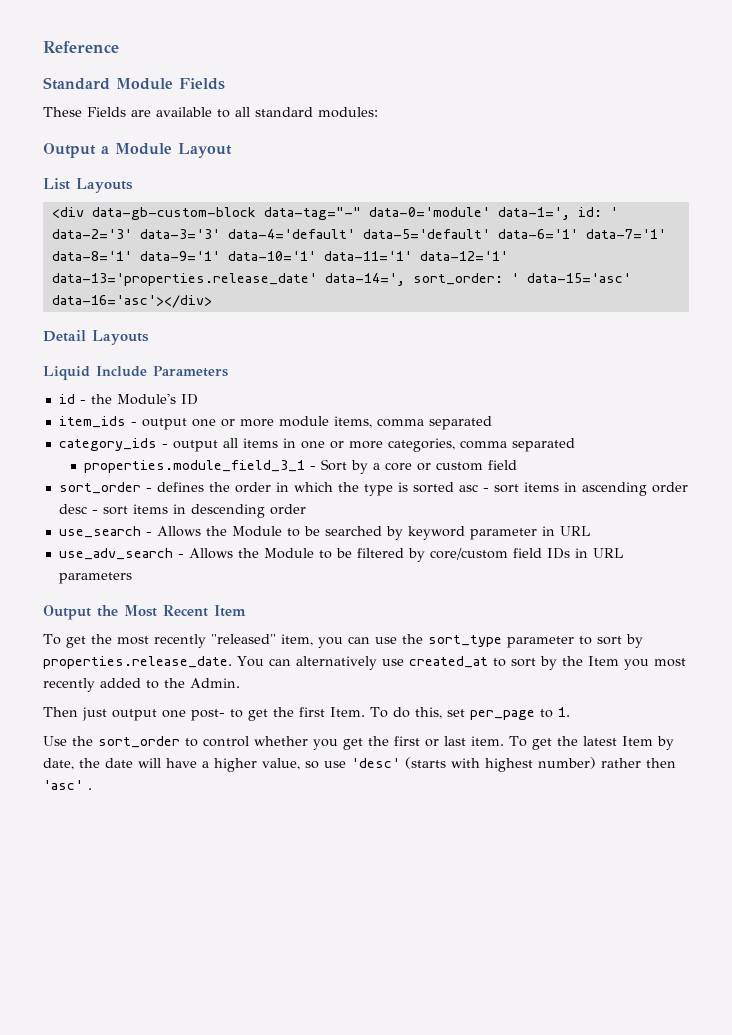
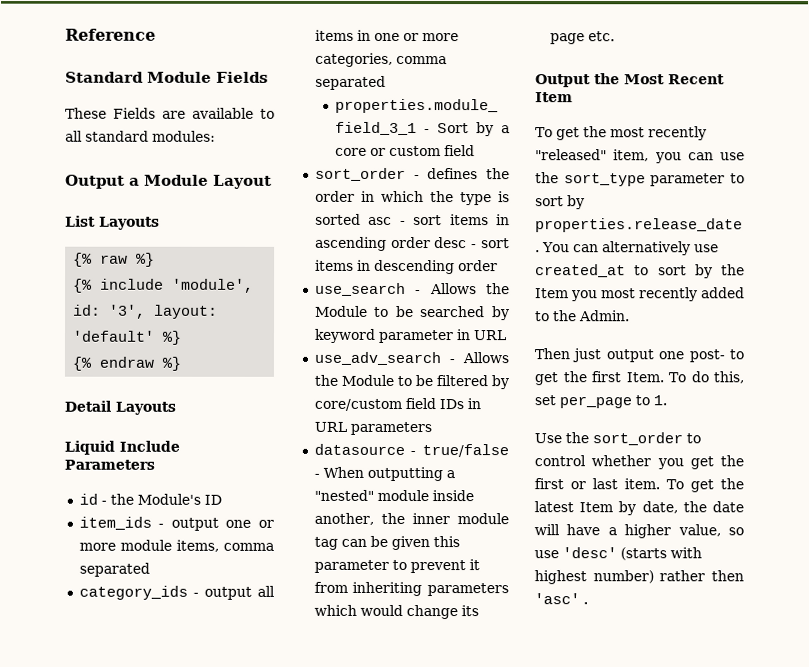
[51,207,618,220] [51,229,666,239] [51,251,508,261] [51,273,631,286] [51,295,212,308] <div data-gb-custom-block data-tag="-" data-0='module' data-1=', id: ' data-2='3' data-3='3' data-4='default' data-5='default' data-6='1' data-7='1' data-8='1' data-9='1' data-10='1' data-11='1' data-12='1' data-13='properties.release_date' data-14=', sort_order: ' data-15='asc' data-16='asc'></div> -> [73,252,156,267] [73,278,255,293] [73,304,219,319] [72,330,183,345] [72,356,182,371] {% raw %} // {% include 'module', id: '3', layout: 'default' %} // {% endraw %}
(132, 578) none -> [313,443,509,458] [313,466,455,482] [313,489,474,502] [313,512,509,525] [313,535,460,551] [313,559,480,574] [313,581,509,597] [313,604,479,620] [549,31,615,45] // datasource - true/false - When outputting a "nested" module inside another, the inner module tag can be given this parameter to prevent it from inheriting parameters which would change its page etc.

